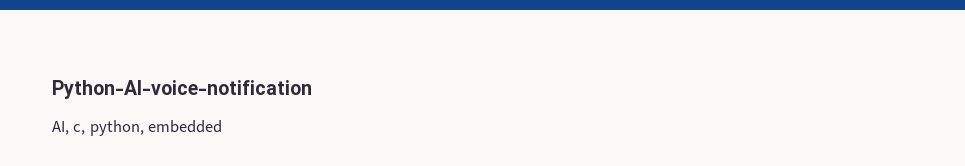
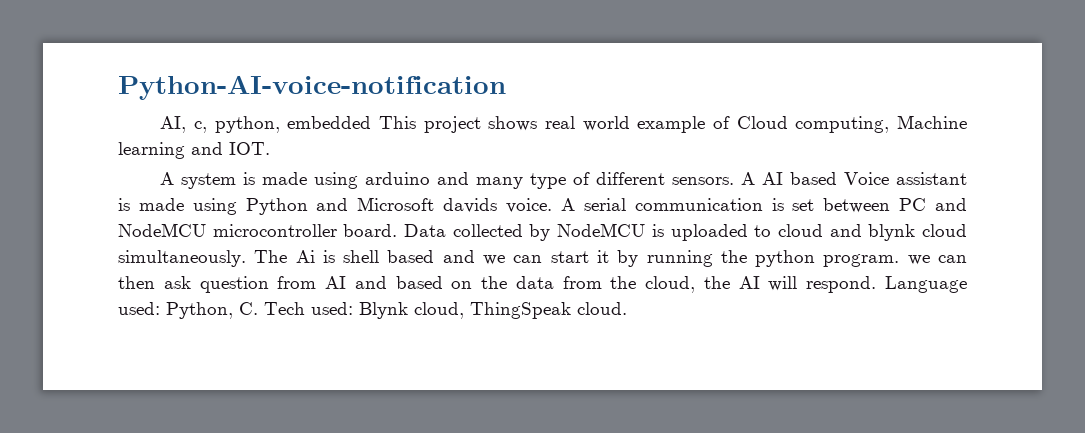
(223, 126) none -> [379,115,968,133] [118,142,270,159] [160,172,967,189] [118,197,968,215] [118,223,968,241] [118,250,967,267] [118,276,967,293] [118,302,627,319] This project shows real world example of Cloud computing, Machine learning and IOT. // A system is made using arduino and many type of different sensors. A AI based Voice assistant is made using Python and Microsoft davids voice. A serial communication is set between PC and NodeMCU microcontroller board. Data collected by NodeMCU is uploaded to cloud and blynk cloud simultaneously. The Ai is shell based and we can start it by running the python program. we can then ask question from AI and based on the data from the cloud, the AI will respond. Language used: Python, C. Tech used: Blynk cloud, ThingSpeak cloud.

